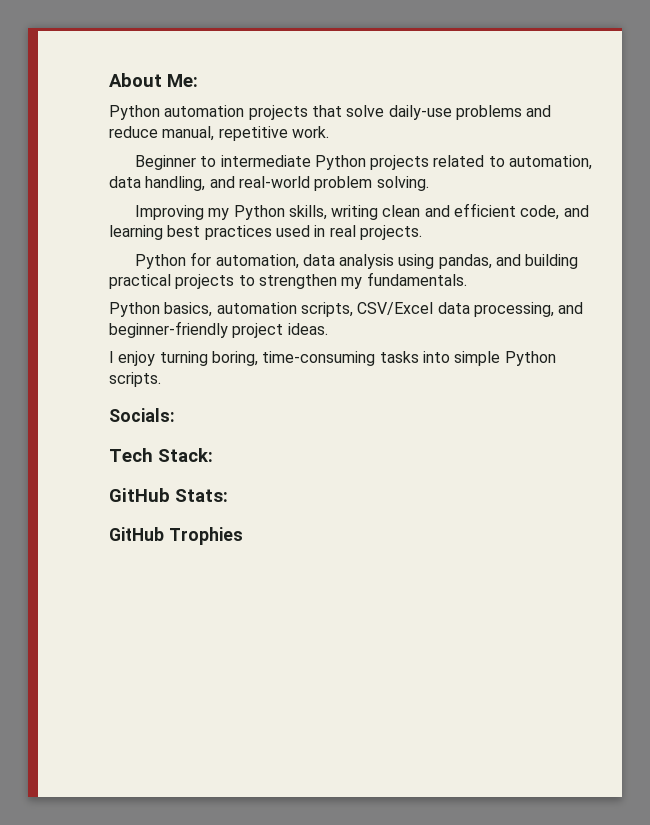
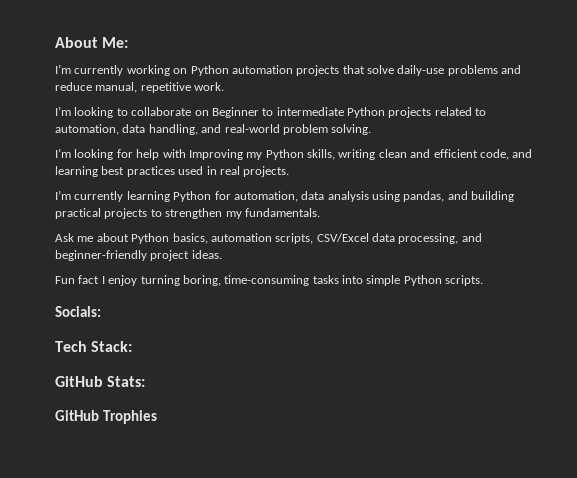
(198, 80) none -> [55,64,188,76] I’m currently working on
(329, 132) none -> [55,106,209,118] I’m looking to collaborate on
(429, 183) none -> [55,148,186,160] I’m looking for help with
(422, 232) none -> [55,190,170,202] I’m currently learning
(467, 279) none -> [55,233,129,242] Ask me about
(328, 329) none -> [55,275,100,284] Fun fact

